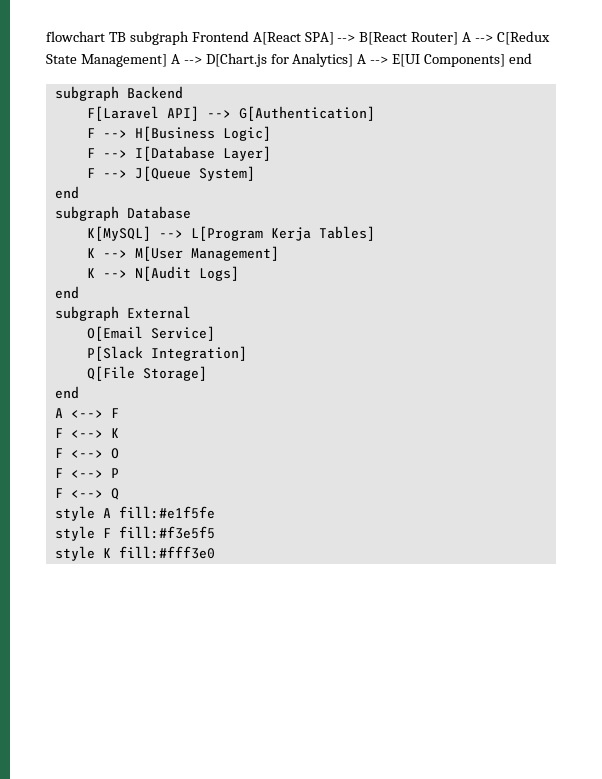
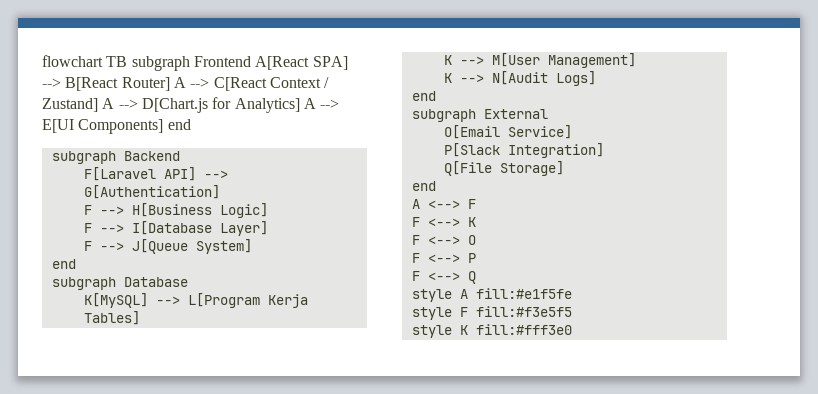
[497,31,551,45] [46,54,167,67] C[Redux State Management] -> [213,77,330,91] [42,98,98,112] C[React Context / Zustand]

